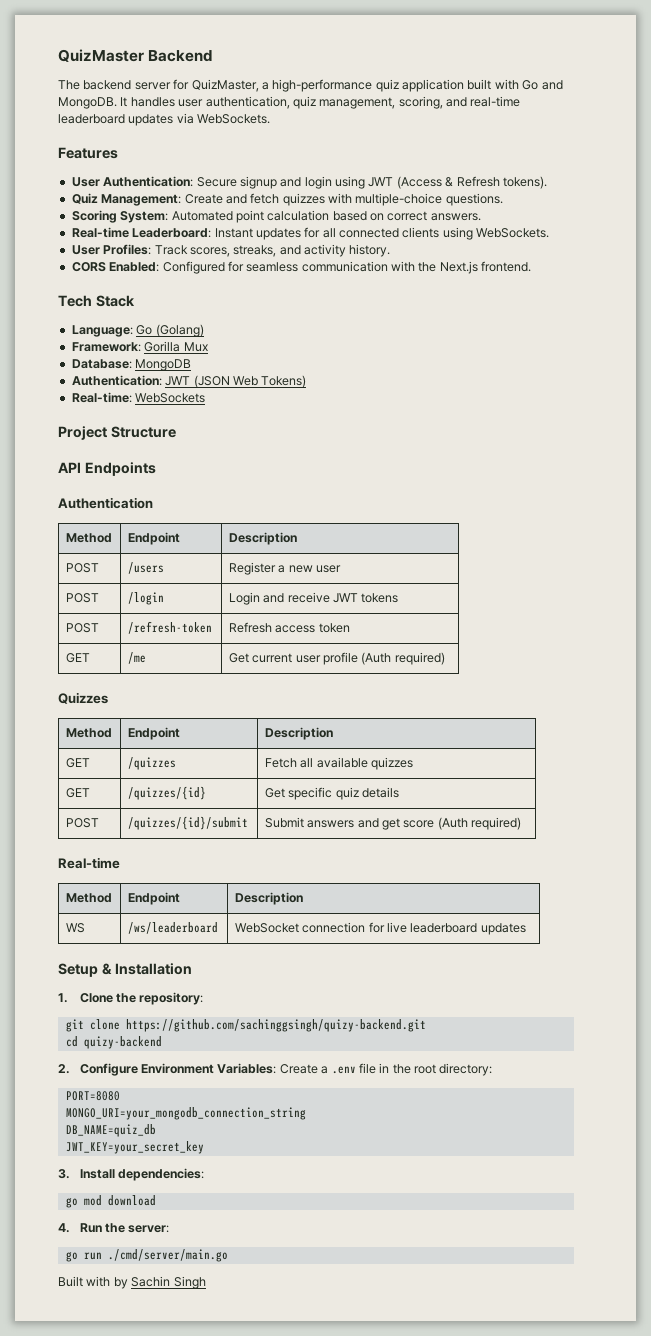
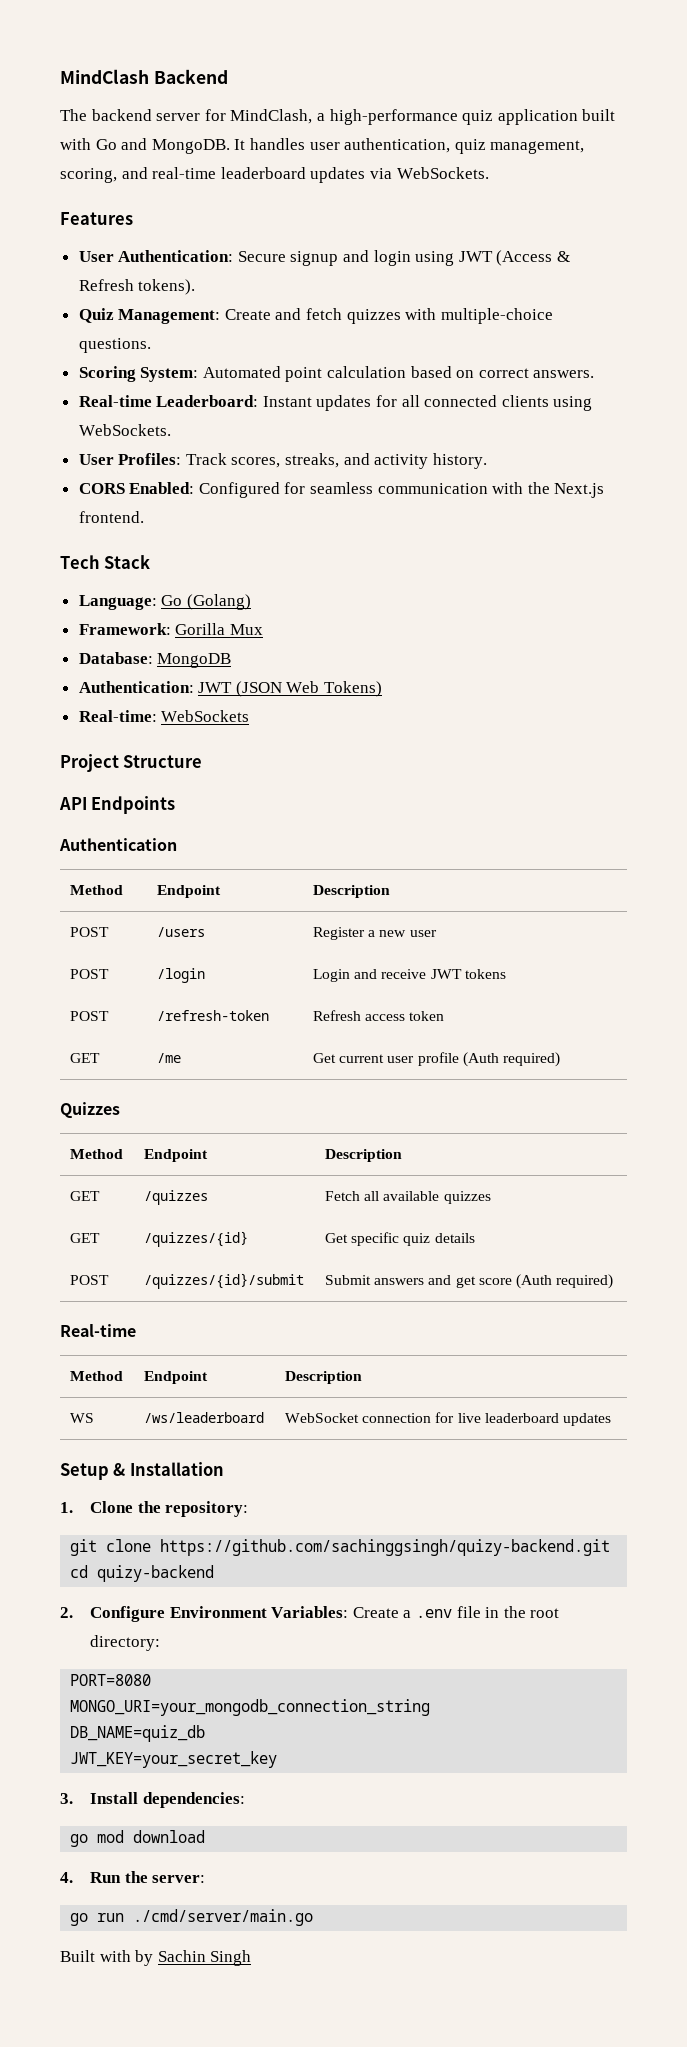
[58,49,144,62] QuizMaster -> [60,69,149,84] MindClash
[191,79,259,92] QuizMaster, -> [230,109,313,124] MindClash,

